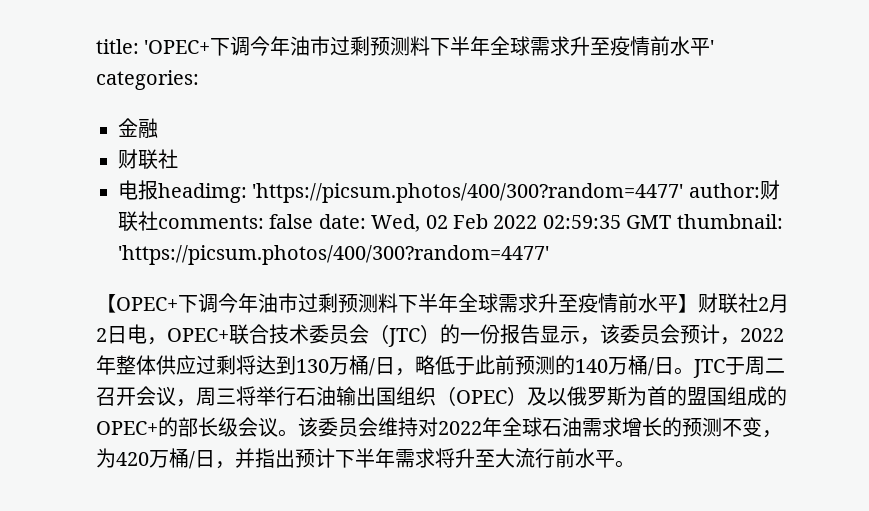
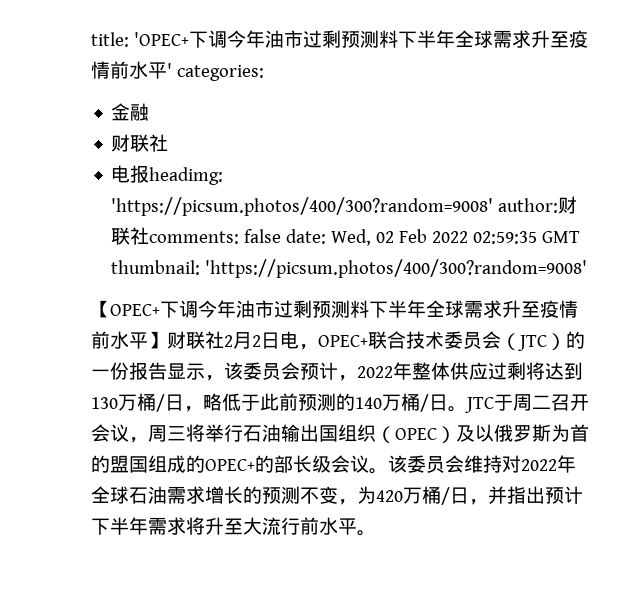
[252,183,684,203] 'https://picsum.photos/400/300?random=4477' -> [111,197,494,216] 'https://picsum.photos/400/300?random=9008'
[118,245,549,265] 'https://picsum.photos/400/300?random=4477' -> [205,259,588,278] 'https://picsum.photos/400/300?random=9008'

